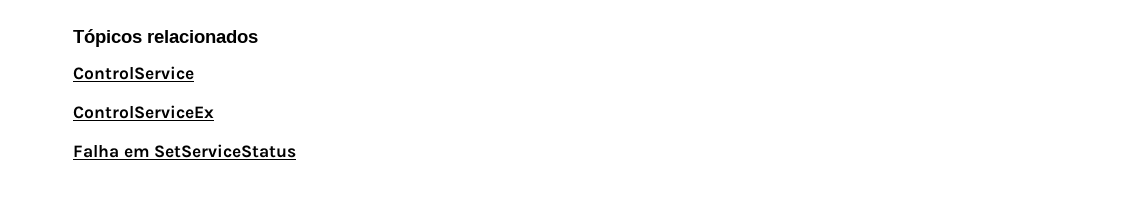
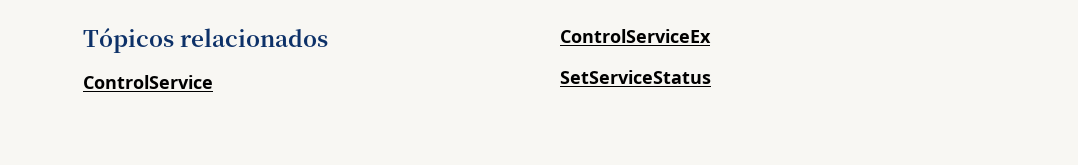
[73,145,150,158] Falha em -> (711, 36) none

